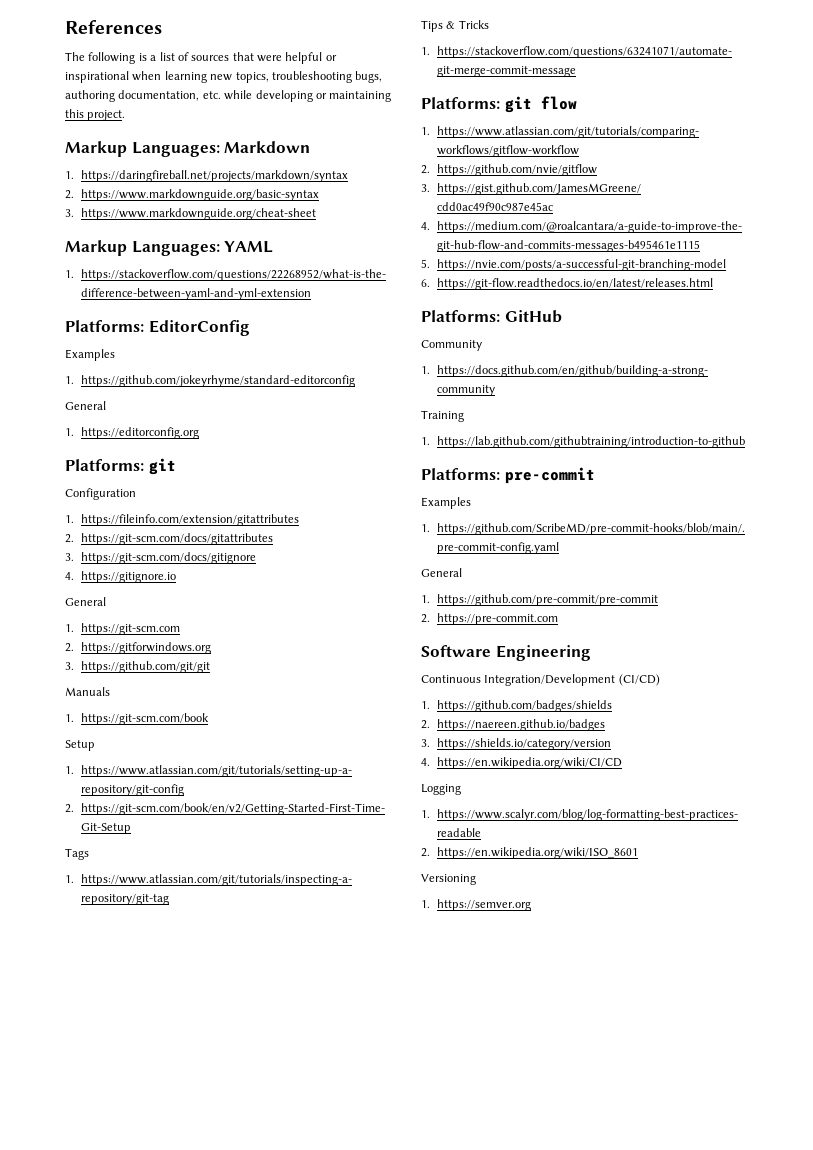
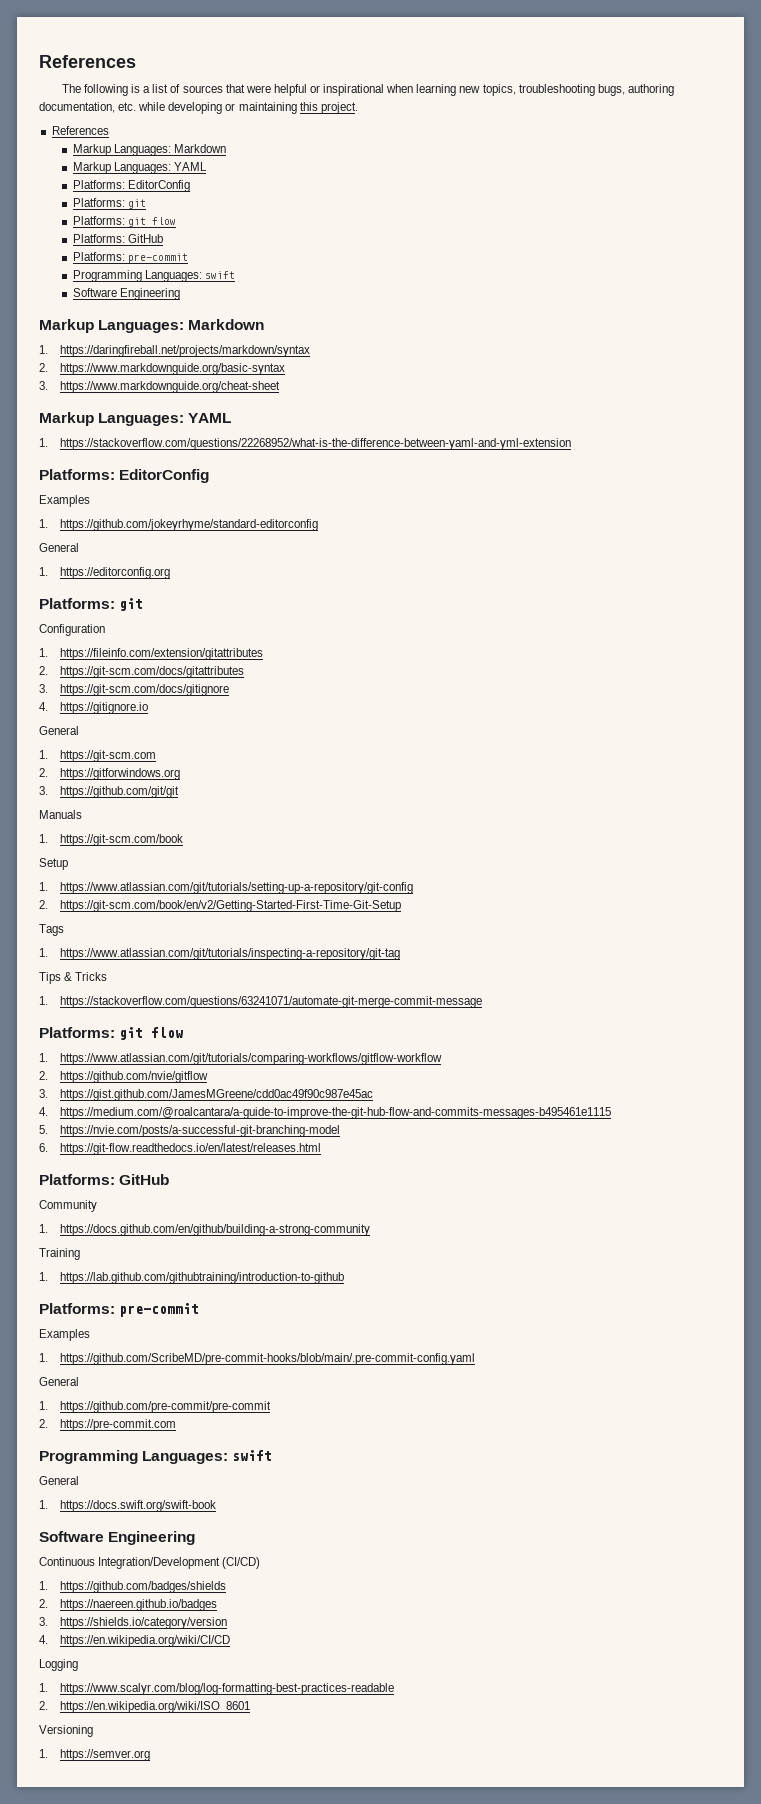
(126, 115) none -> [51,126,109,135] [72,144,226,156] [72,162,207,174] [72,180,190,192] [72,198,146,209] [72,216,176,227] [72,234,163,243] [72,252,188,263] [72,270,235,282] [72,288,180,300] // References // Markup Languages: Markdown // Markup Languages: YAML // Platforms: EditorConfig // Platforms: git // Platforms: git flow // Platforms: GitHub // Platforms: pre-commit // Programming Languages: swift // Software Engineering
(558, 619) none -> [39,1450,273,1464] [39,1476,79,1485] [39,1500,216,1512] // Programming Languages: swift // General // 1. https://docs.swift.org/swift-book

